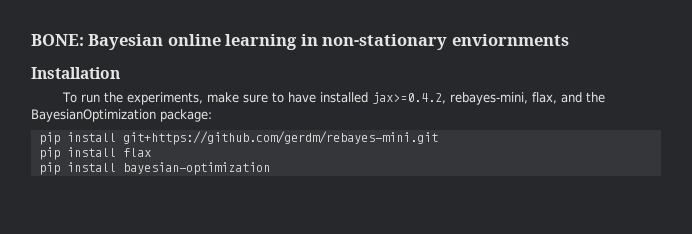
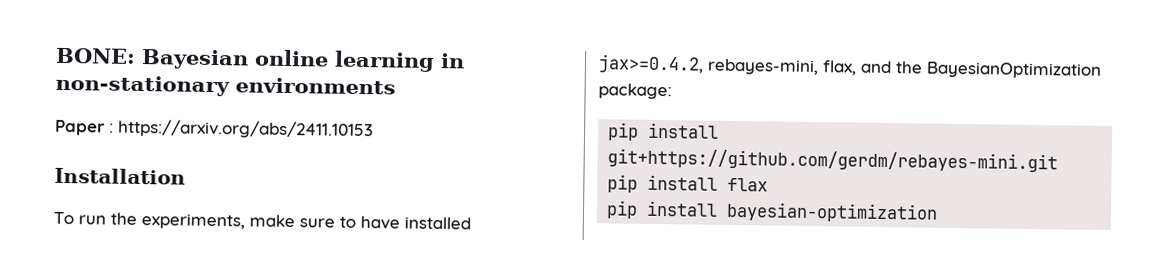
[451,34,569,46] enviornments -> [235,77,396,95] [54,118,374,140] environments // Paper : https://arxiv.org/abs/2411.10153

